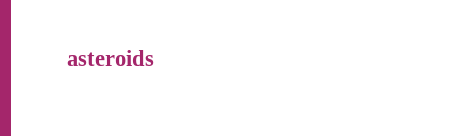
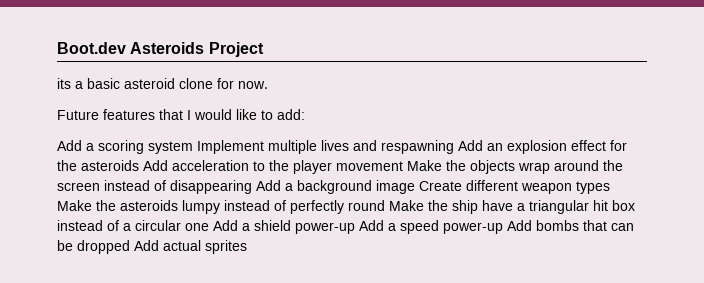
[67,50,154,66] asteroids -> [57,42,264,57] [57,78,268,89] [57,109,305,120] [57,140,627,154] [57,160,623,174] [57,180,610,194] [57,200,635,214] [57,220,634,234] [57,240,247,254] Boot.dev Asteroids Project // its a basic asteroid clone for now. // Future features that I would like to add: // Add a scoring system Implement multiple lives and respawning Add an explosion effect for the asteroids Add acceleration to the player movement Make the objects wrap around the screen instead of disappearing Add a background image Create different weapon types Make the asteroids lumpy instead of perfectly round Make the ship have a triangular hit box instead of a circular one Add a shield power-up Add a speed power-up Add bombs that can be dropped Add actual sprites

